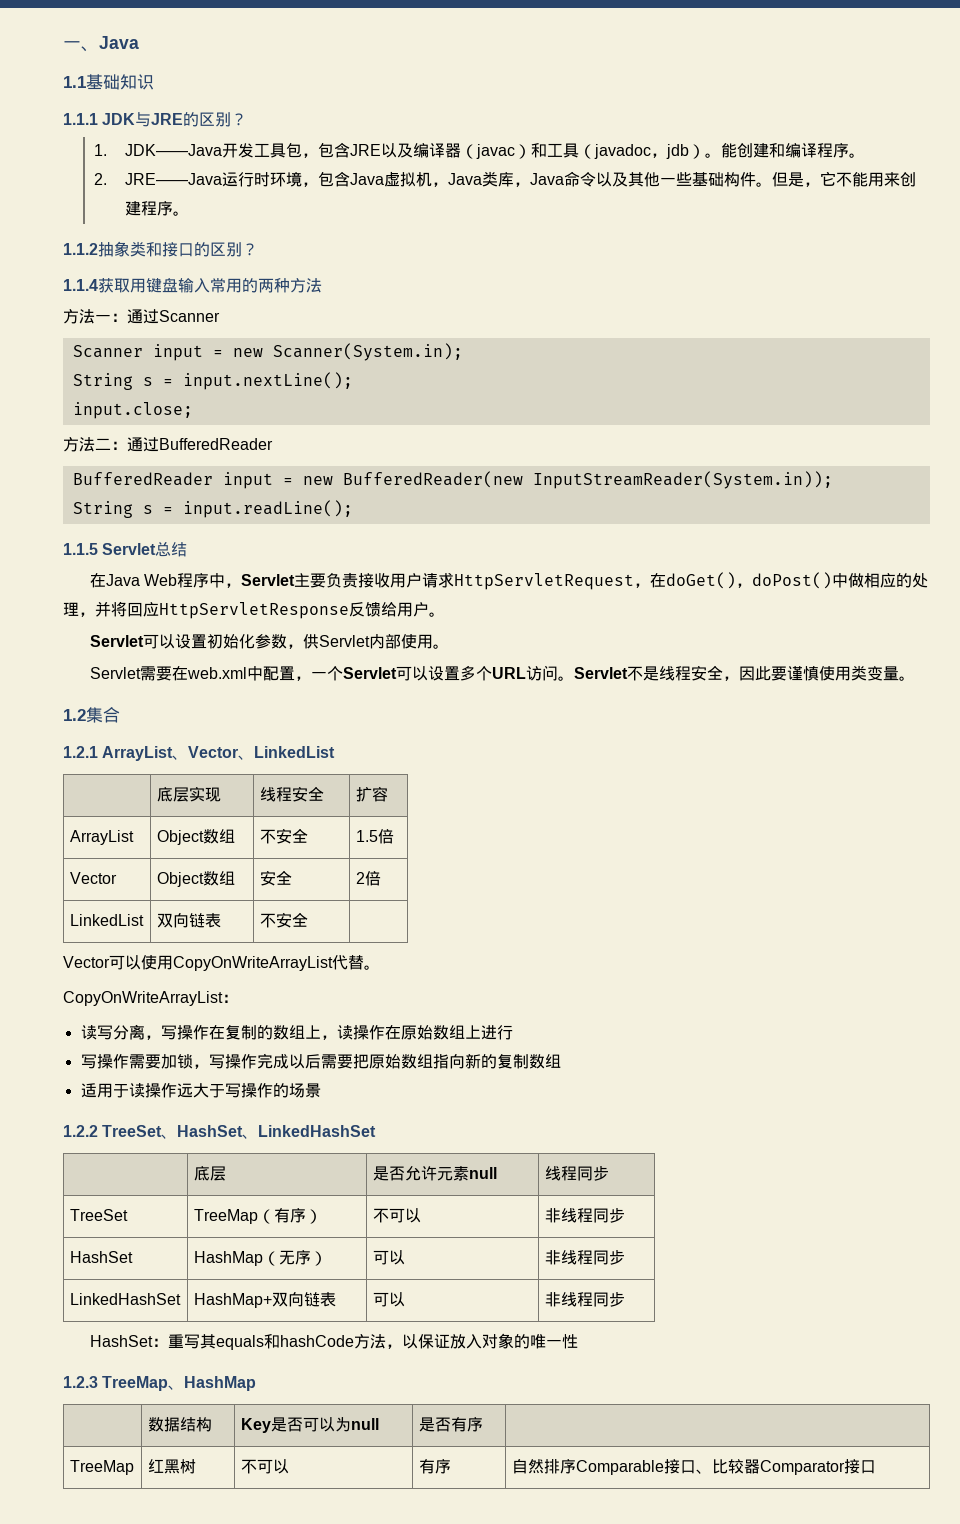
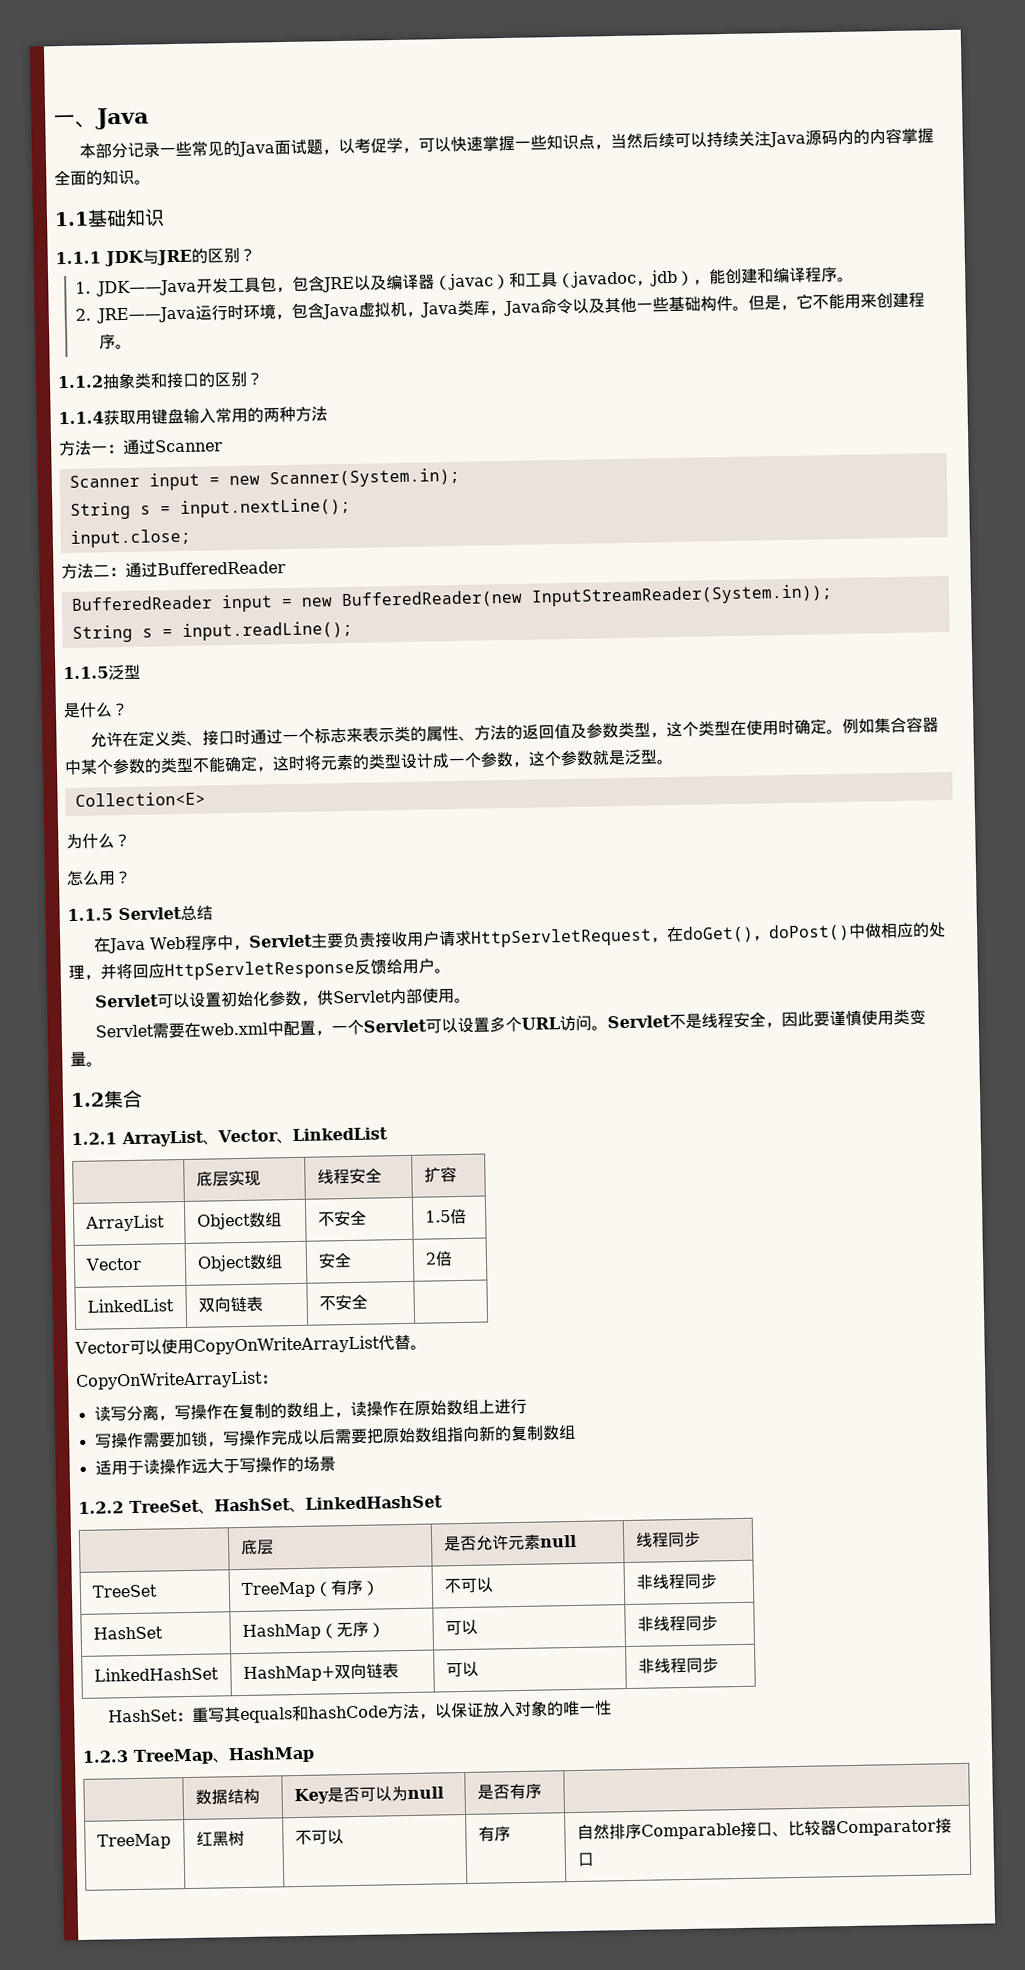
(139, 42) none -> [78,127,934,159] [54,169,151,186] // 本部分记录一些常见的Java面试题，以考促学，可以快速掌握一些知识点，当然后续可以持续关注Java源码内的内容掌握全面的知识。
[705,153,722,158] 。 -> [693,279,711,285] ，
(353, 509) none -> [63,664,141,681] [63,702,129,719] [89,716,939,748] [64,749,674,776] [74,791,206,807] [66,833,131,850] [66,870,132,887] // 1.1.5泛型 // 是什么？ // 允许在定义类、接口时通过一个标志来表示类的属性、方法的返回值及参数类型，这个类型在使用时确定。例如集合容器中某个参数的类型不能确定，这时将元素的类型设计成一个参数，这个参数就是泛型。 // Collection<E> // 为什么？ // 怎么用？

